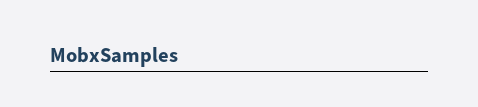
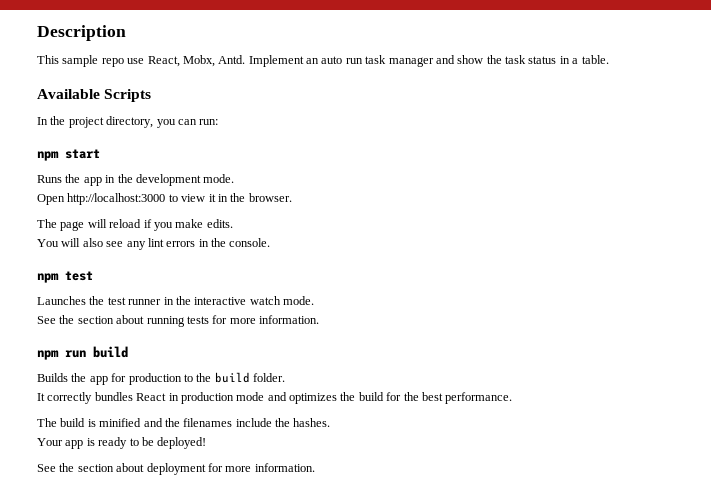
[50,47,178,67] MobxSamples -> [37,25,126,41] [37,55,609,67] [37,89,152,102] [37,116,219,128] [37,149,100,161] [37,174,235,186] [37,193,292,205] [37,219,233,231] [37,238,271,250] [37,271,93,283] [37,296,314,305] [37,315,319,327] [37,346,128,360] [37,372,285,385] [37,392,513,404] [37,418,331,427] [37,437,207,449] [37,463,315,475] Description // This sample repo use React, Mobx, Antd. Implement an auto run task manager and show the task status in a table. // Available Scripts // In the project directory, you can run: // npm start // Runs the app in the development mode. // Open http://localhost:3000 to view it in the browser. // The page will reload if you make edits. // You will also see any lint errors in the console. // npm test // Launches the test runner in the interactive watch mode. // See the section about running tests for more information. // npm run build // Builds the app for production to the build folder. // It correctly bundles React in production mode and optimizes the build for the best performance. // The build is minified and the filenames include the hashes. // Your app is ready to be deployed! // See the section about deployment for more information.

